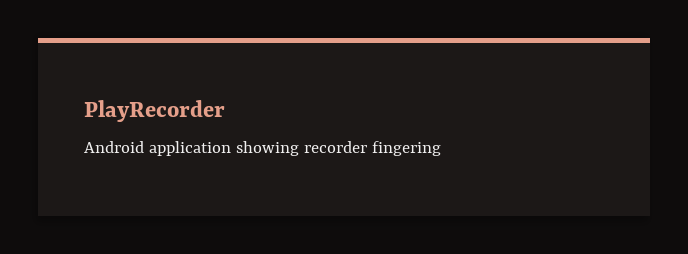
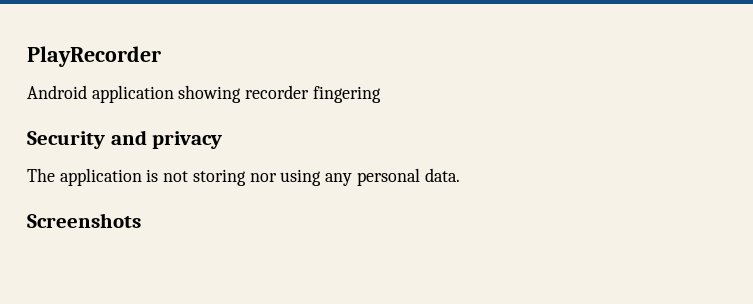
(441, 148) none -> [27,130,223,149] [27,168,460,186] [27,213,141,228] // Security and privacy // The application is not storing nor using any personal data. // Screenshots

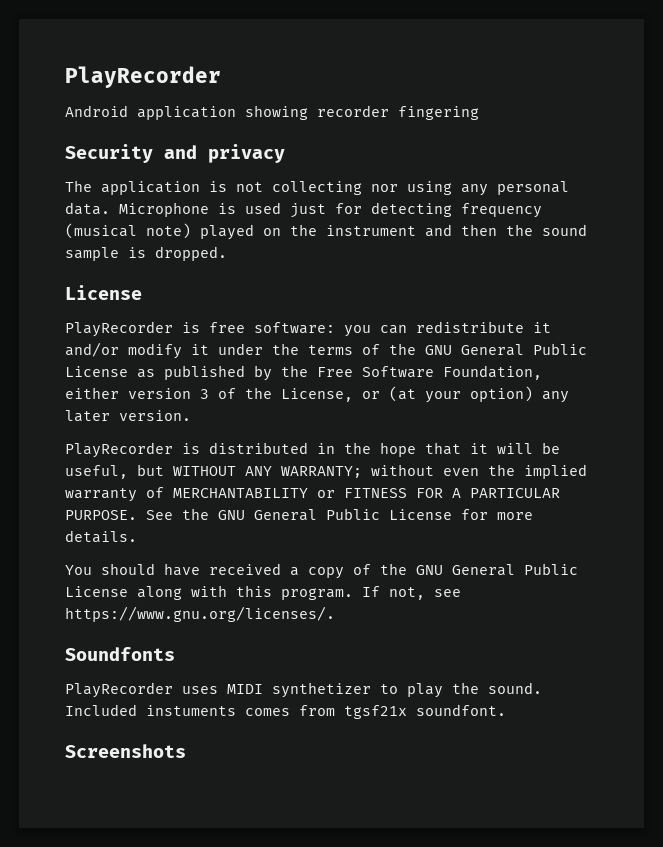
[192,169,246,186] storing -> [272,181,362,195] collecting
(460, 175) none -> [119,202,542,218] [65,223,587,240] [65,246,227,261] [65,285,142,300] [65,321,551,337] [65,342,587,359] [65,365,542,381] [65,386,569,403] [65,410,191,422] [65,442,560,458] [65,464,587,479] [65,487,560,502] [65,508,533,521] [65,530,137,543] [65,563,578,579] [65,585,461,600] [65,606,335,622] [65,647,175,661] [65,682,542,698] [65,704,506,719] Microphone is used just for detecting frequency (musical note) played on the instrument and then the sound sample is dropped. // License // PlayRecorder is free software: you can redistribute it and/or modify it under the terms of the GNU General Public License as published by the Free Software Foundation, either version 3 of the License, or (at your option) any later version. // PlayRecorder is distributed in the hope that it will be useful, but WITHOUT ANY WARRANTY; without even the implied warranty of MERCHANTABILITY or FITNESS FOR A PARTICULAR PURPOSE. See the GNU General Public License for more details. // You should have received a copy of the GNU General Public License along with this program. If not, see https://www.gnu.org/licenses/. // Soundfonts // PlayRecorder uses MIDI synthetizer to play the sound. Included instuments comes from tgsf21x soundfont.

